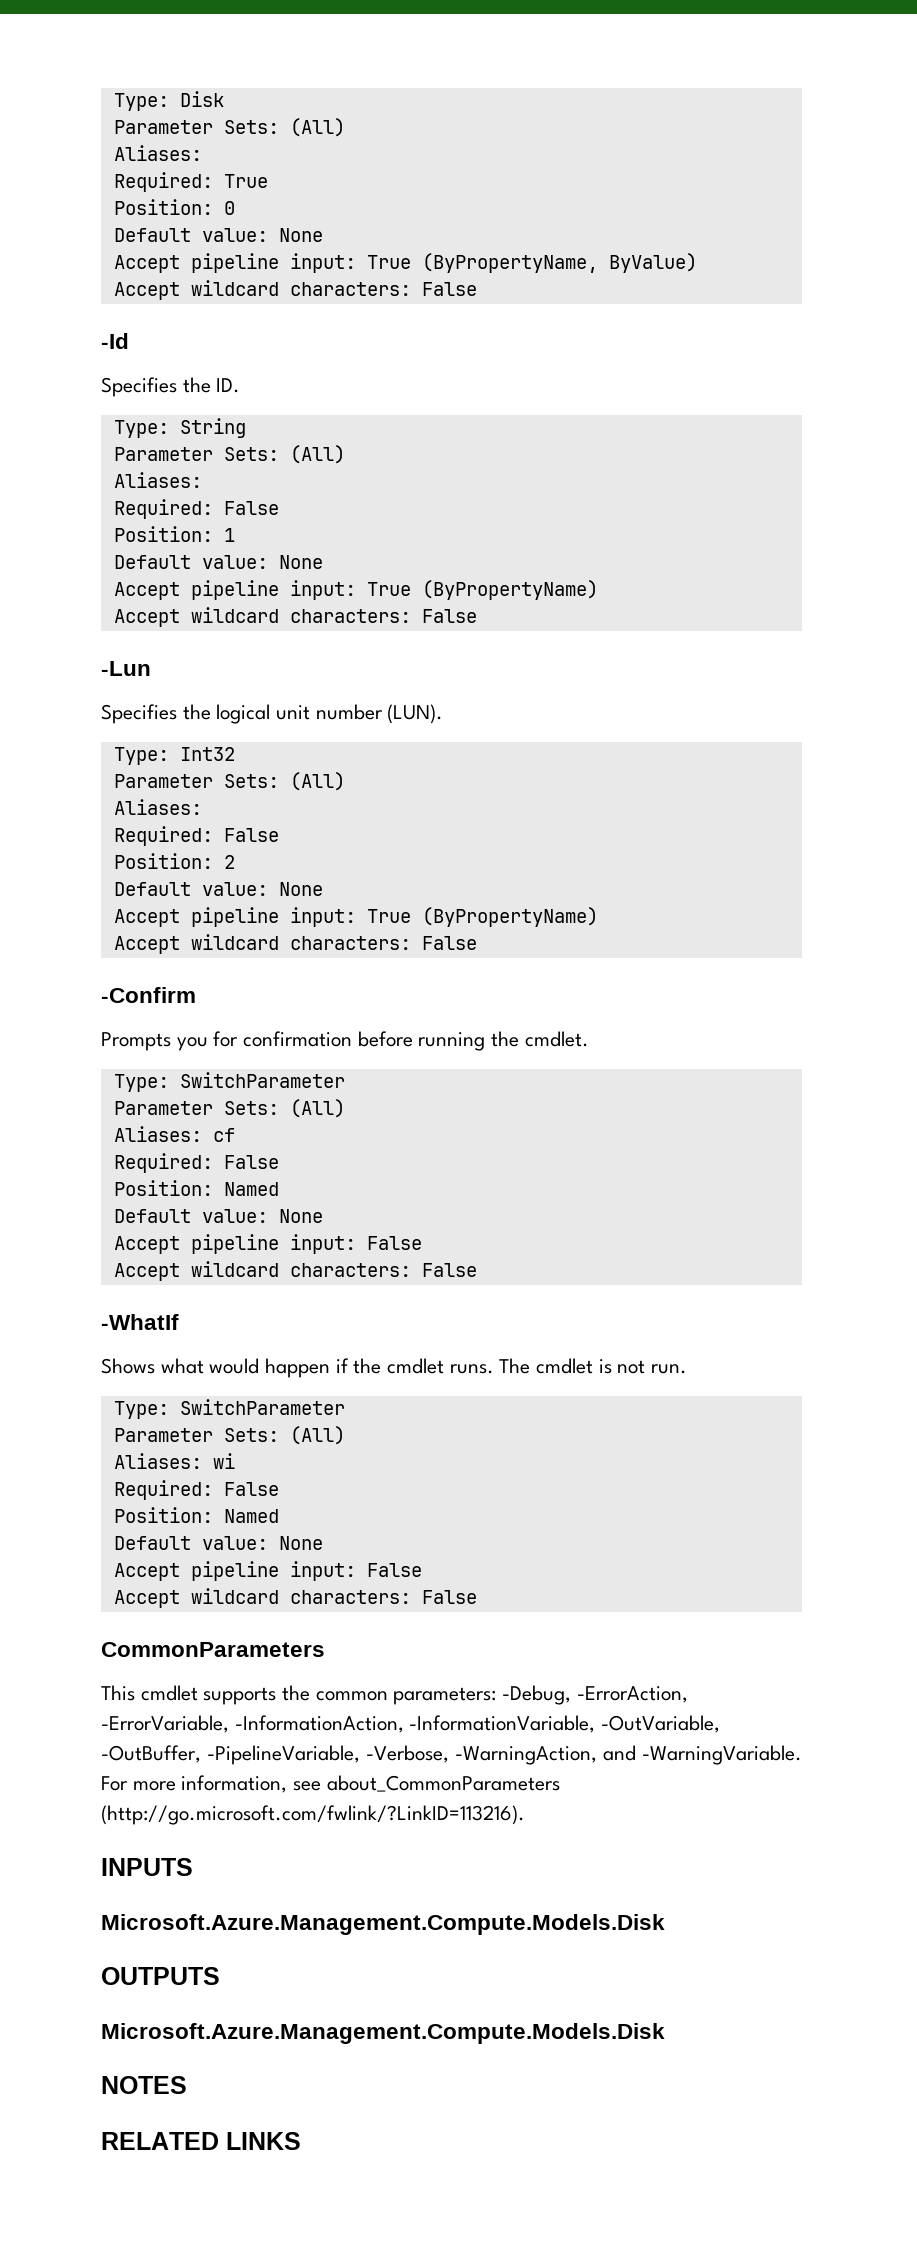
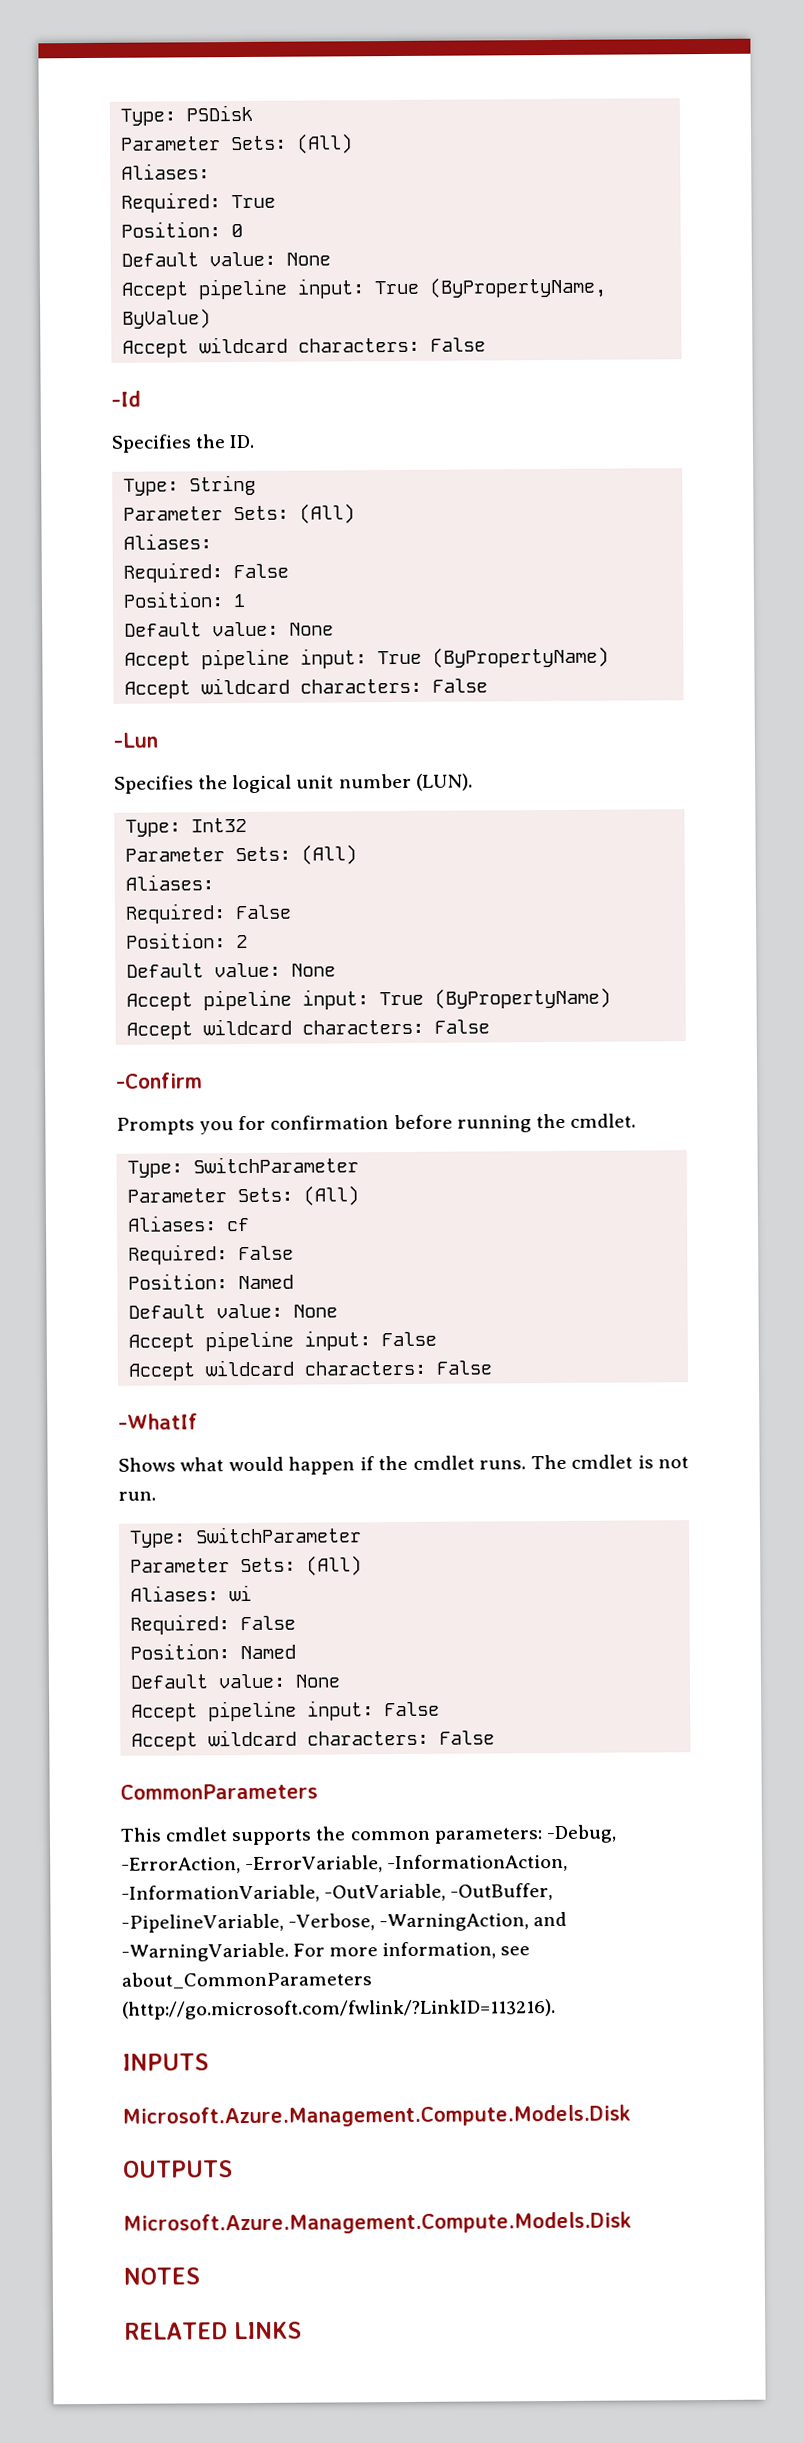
[113,91,224,111] Type: Disk -> [120,104,254,126] Type: PSDisk

